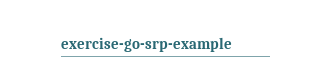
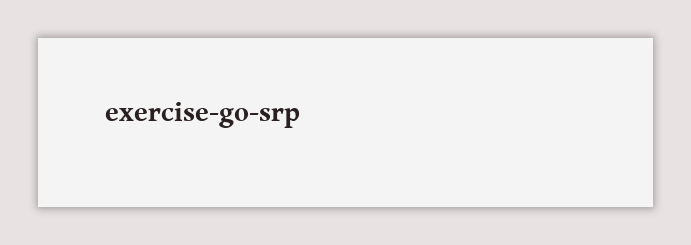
[61,37,232,52] exercise-go-srp-example -> [105,102,300,128] exercise-go-srp

